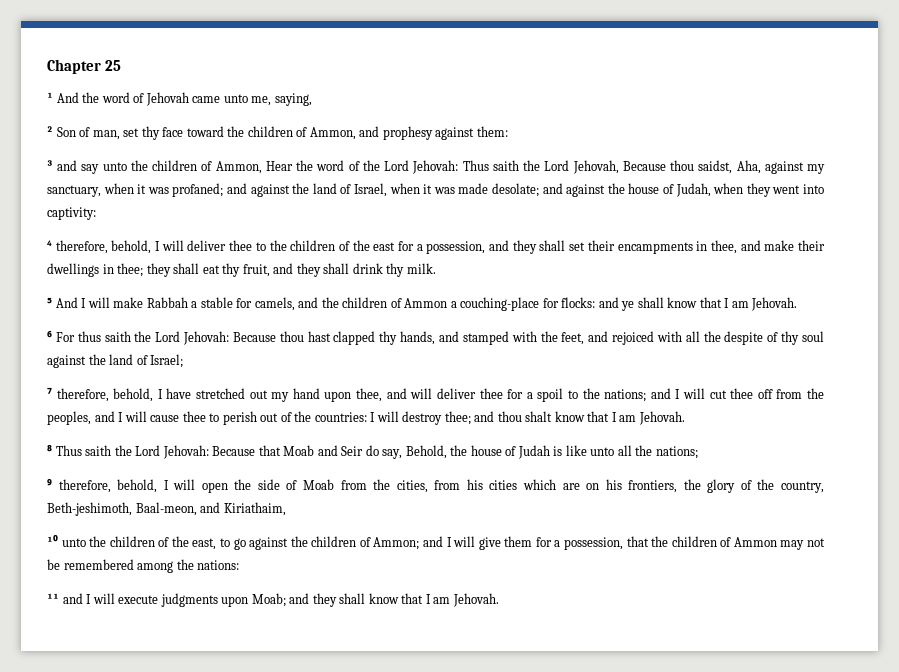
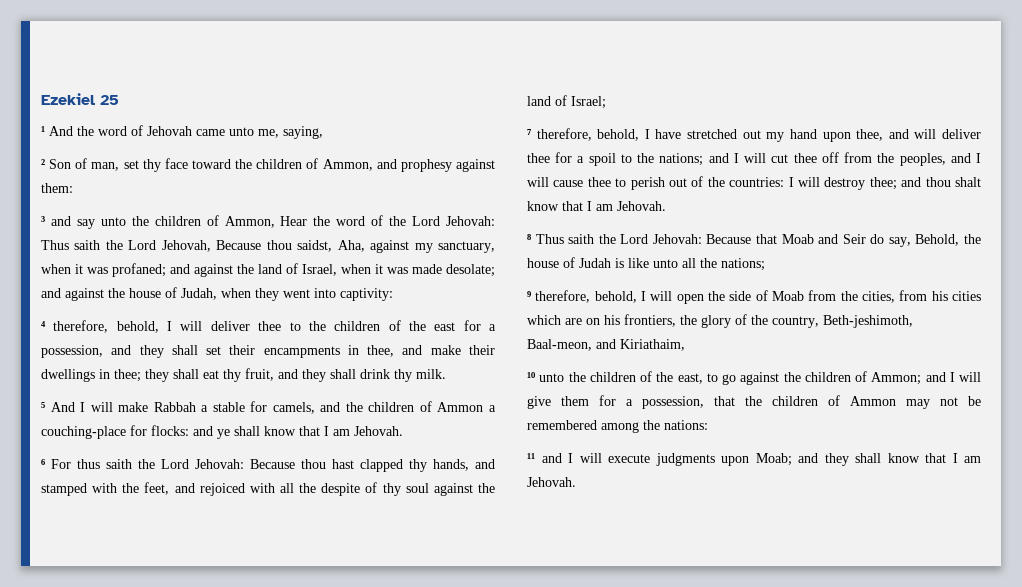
[47,59,101,74] Chapter -> [41,93,95,105] Ezekiel

